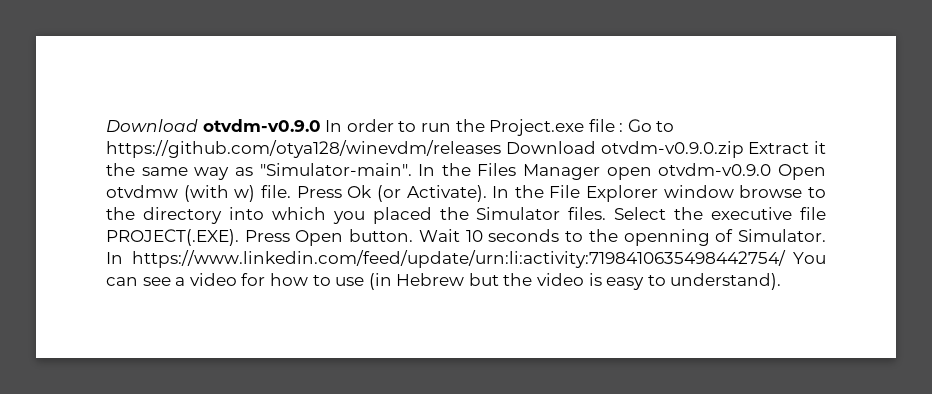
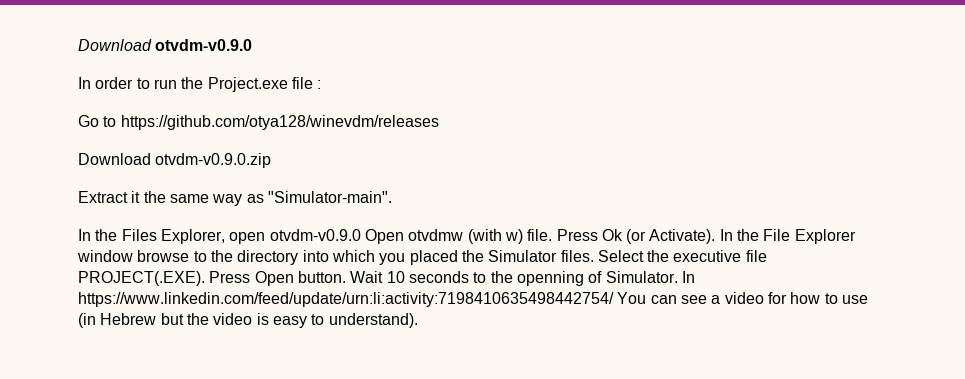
(321, 125) none -> (253, 45) //
(624, 127) none -> (322, 84) //
(501, 149) none -> (439, 122) //
(744, 149) none -> (272, 160) //
(412, 169) none -> (392, 197) //
[523,164,601,180] Manager -> [160,229,225,244] Explorer,

